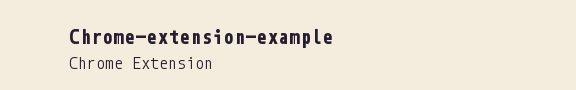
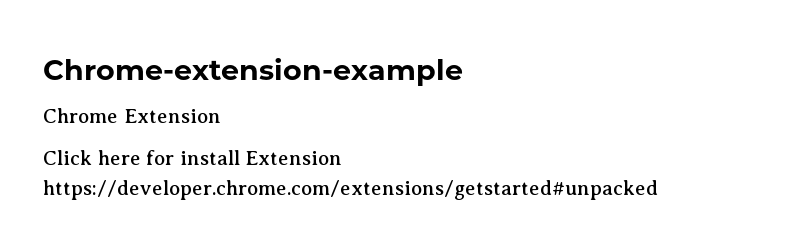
(213, 63) none -> [43,150,343,165] [43,180,658,200] // Click here for install Extension https://developer.chrome.com/extensions/getstarted#unpacked

